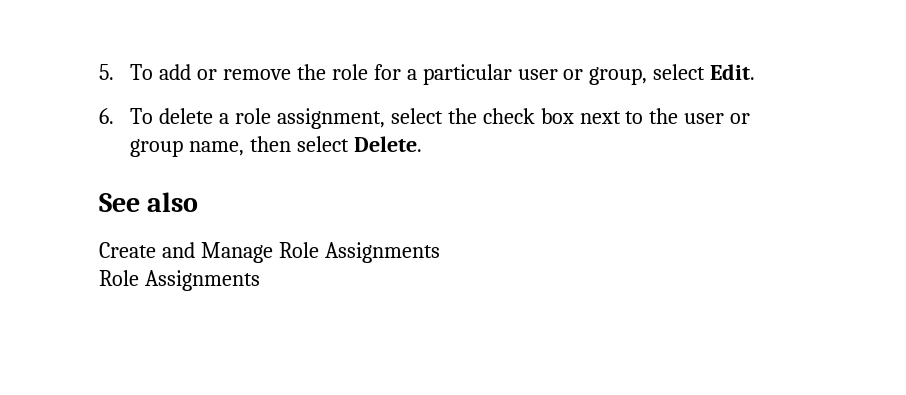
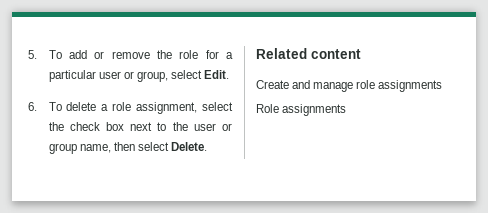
[99,192,199,212] See also -> [256,48,361,59] Related content
[200,242,440,263] [99,270,260,291] Manage Role Assignments // Role Assignments -> [313,80,443,92] [256,104,347,116] manage role assignments // Role assignments

